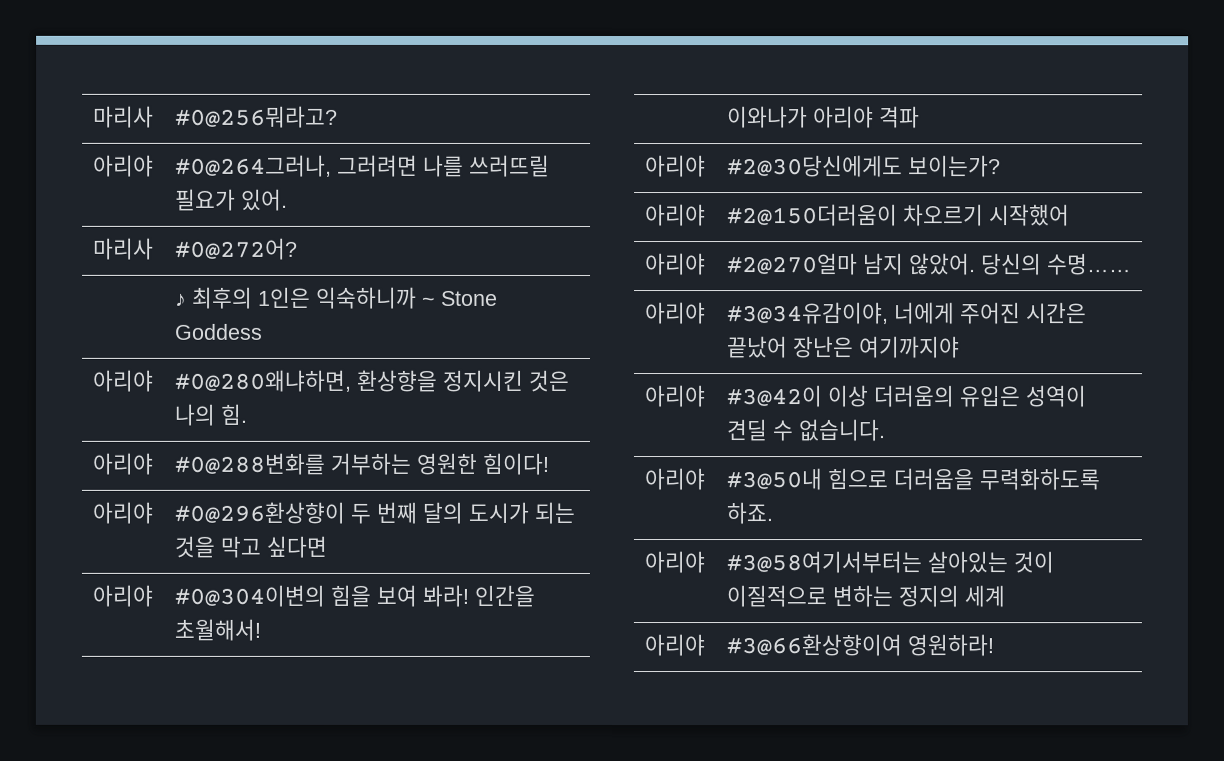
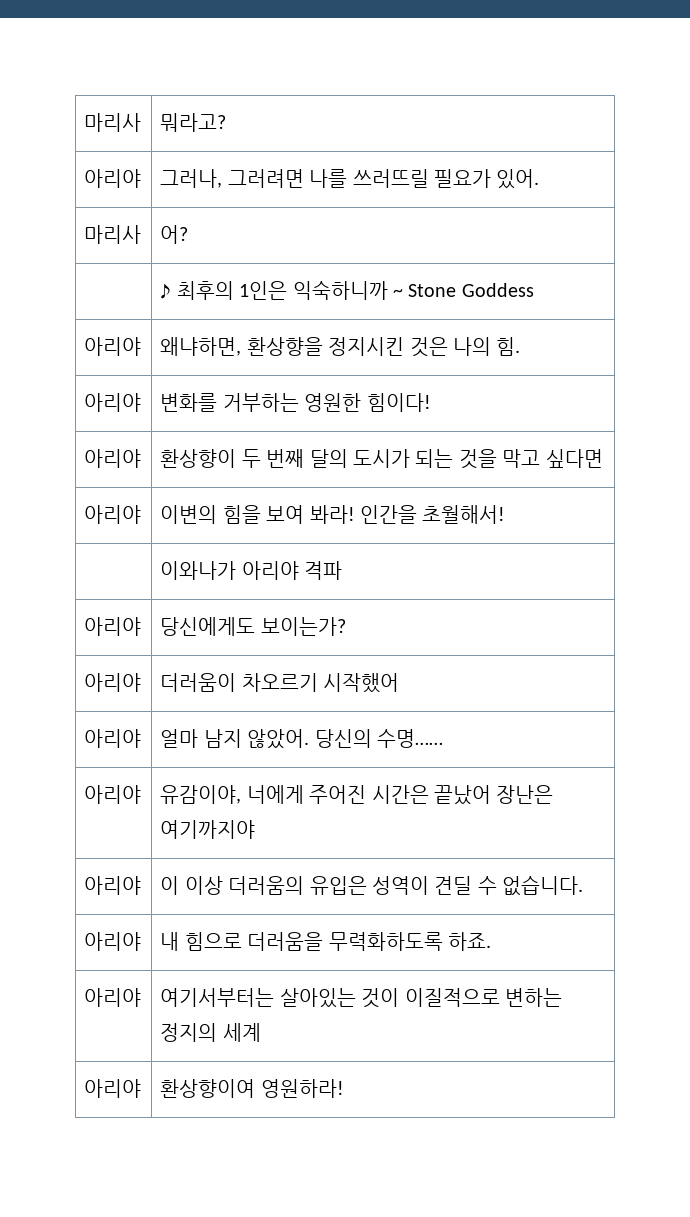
[92,105,154,128] [174,105,338,128] [92,154,154,177] [174,154,332,177] 마리사 | #0@256뭐라고? // 아리야 | #0@264그러나, -> [84,113,142,132] [160,113,227,132] [84,169,142,188] [160,169,223,188] 마리사 | 뭐라고? // 아리야 | 그러나,
[174,237,298,260] #0@272어? -> [160,225,189,244] 어?
[173,369,352,392] #0@280왜냐하면, -> [160,337,242,356] 왜냐하면,
[173,452,325,475] #0@288변화를 -> [160,393,218,412] 변화를
[173,501,345,524] #0@296환상향이 -> [160,449,237,468] 환상향이
[173,584,325,607] #0@304이변의 -> [160,505,218,524] 이변의
[726,155,903,178] #2@30당신에게도 -> [160,617,256,636] 당신에게도
[726,204,898,227] #2@150더러움이 -> [160,673,237,692] 더러움이
[726,253,858,276] #2@270얼마 -> [160,729,199,748] 얼마
[726,302,889,325] #3@34유감이야, -> [160,785,242,804] 유감이야,
[725,385,822,408] #3@42이 -> [160,876,180,895] 이
[725,468,822,491] #3@50내 -> [160,932,180,951] 내
[725,551,922,574] #3@58여기서부터는 -> [160,988,275,1007] 여기서부터는
[725,634,902,657] #3@66환상향이여 -> [160,1079,256,1098] 환상향이여

